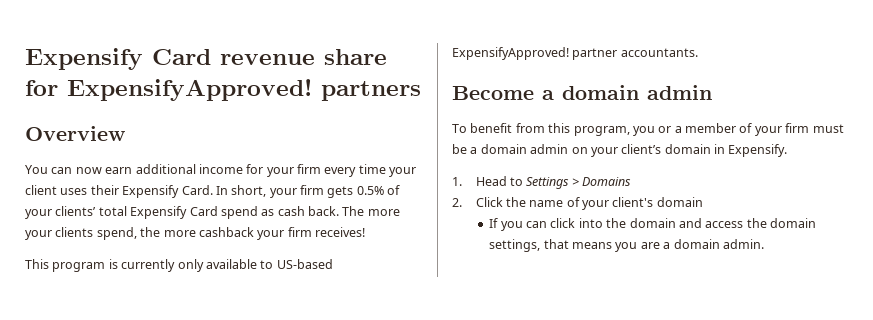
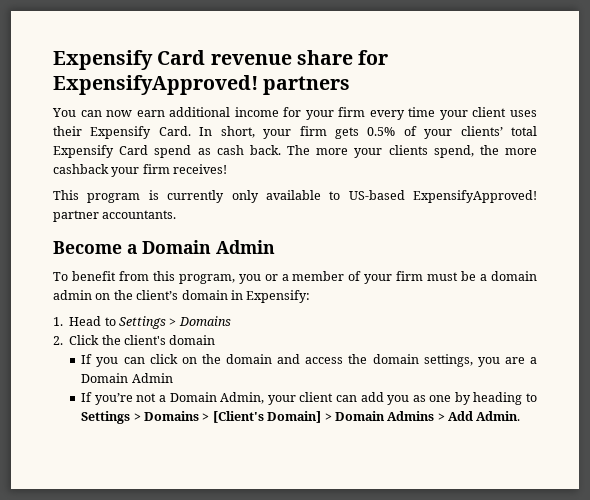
[25,126,125,141] // Overview -> (351, 85) none
[562,85,712,100] domain admin -> [142,240,275,254] Domain Admin
[590,147,618,157] your -> [113,290,133,300] the
[728,144,788,157] Expensify. -> [246,290,311,303] Expensify:
[529,197,610,210] name of your -> (121, 340) none
[578,218,603,228] into -> [181,357,197,364] on
[543,239,613,249] that means -> (473, 360) none
[673,239,764,249] domain admin. -> [81,373,173,383] [81,392,538,405] [81,411,521,424] Domain Admin // If you’re not a Domain Admin, your client can add you as one by heading to Settings > Domains > [Client's Domain] > Domain Admins > Add Admin.

